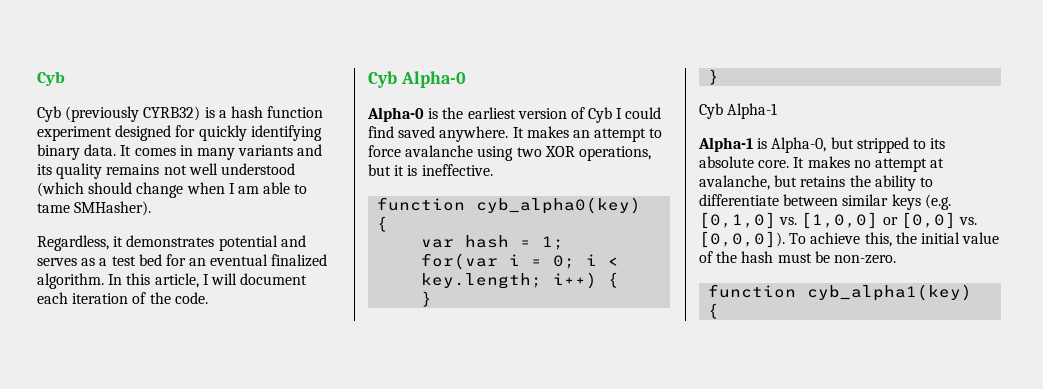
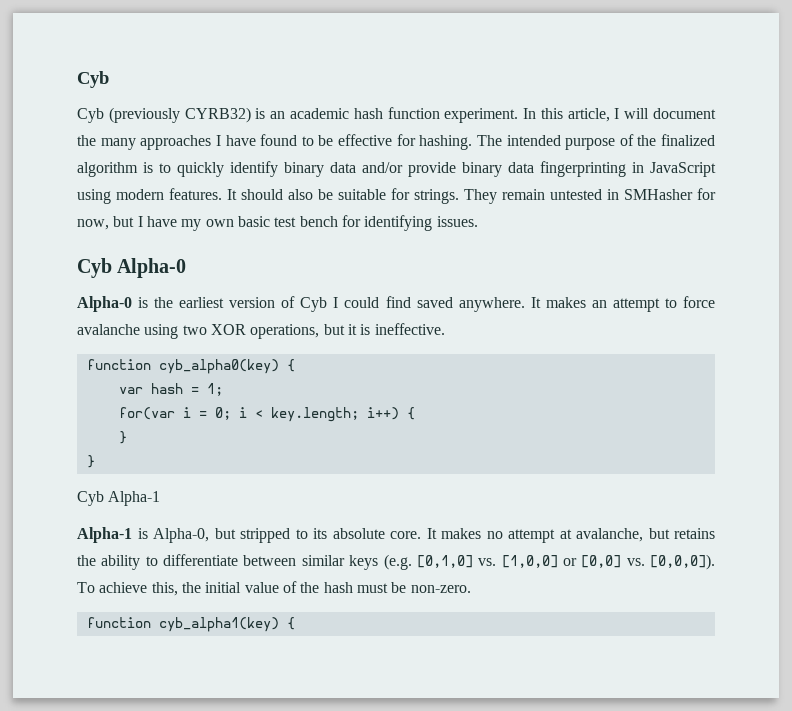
[218,106,324,118] [37,125,322,141] [37,144,323,160] [37,163,295,179] [37,182,308,198] [37,201,152,216] [37,235,306,251] [37,254,328,267] [37,273,104,289] a hash function experiment designed for quickly identifying binary data. It comes in many variants and its quality remains not well understood (which should change when I am able to tame SMHasher). // Regardless, it demonstrates potential and serves as a test bed for an eventual finalized algorithm. -> [270,107,519,123] an academic hash function experiment.
[37,292,208,304] each iteration of the code. -> [77,134,715,150] [77,161,716,177] [77,188,716,204] [77,215,478,231] the many approaches I have found to be effective for hashing. The intended purpose of the finalized algorithm is to quickly identify binary data and/or provide binary data fingerprinting in JavaScript using modern features. It should also be suitable for strings. They remain untested in SMHasher for now, but I have my own basic test bench for identifying issues.

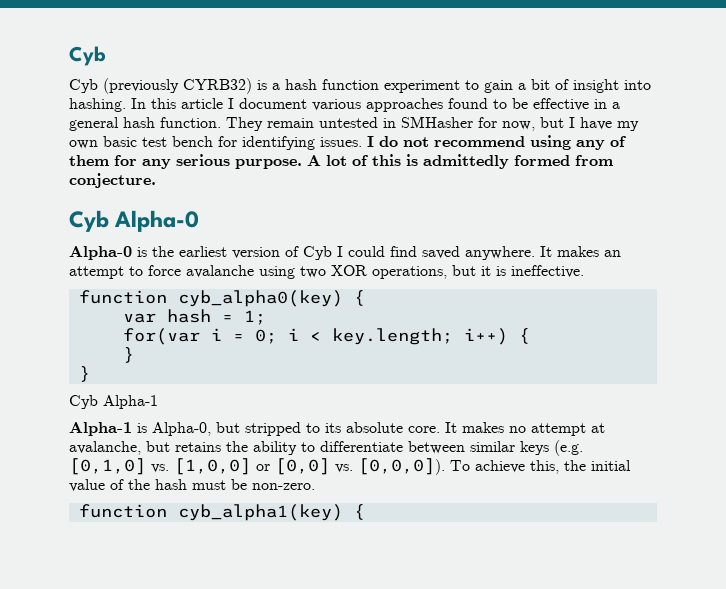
[270,107,717,123] [77,134,715,150] [77,161,716,177] [77,188,459,204] an academic hash function experiment. In this article, I will document the many approaches I have found to be effective for hashing. The intended purpose of the finalized algorithm is to quickly identify binary data and/or provide binary data fingerprinting in JavaScript using modern features. It should also be suitable for strings. -> [272,79,651,93] [69,98,620,112] [69,117,221,131] a hash function experiment to gain a bit of insight into hashing. In this article I document various approaches found to be effective in a general hash function.
(478, 221) none -> [367,135,626,150] [69,154,613,169] [69,173,156,188] I do not recommend using any of them for any serious purpose. A lot of this is admittedly formed from conjecture.

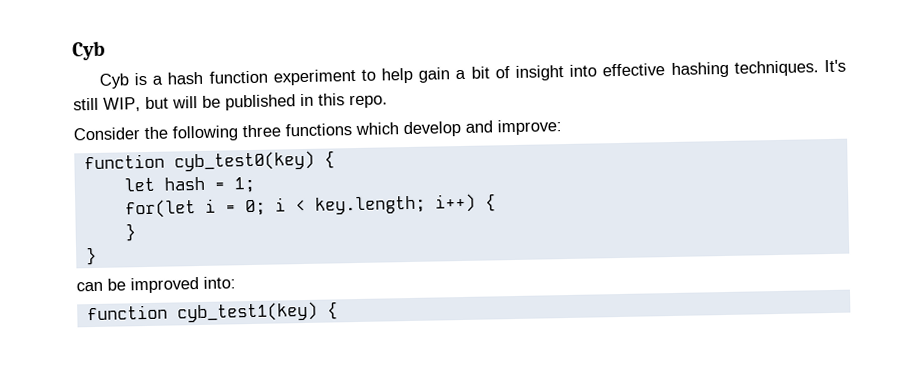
[103,78,252,94] (previously CYRB32) -> (129, 81) none
(479, 85) none -> [381,67,414,84] help
[69,98,620,112] [69,116,639,131] [69,135,626,150] [69,154,613,169] [69,173,156,188] [69,210,200,232] [69,246,621,260] [69,265,584,279] [78,290,365,307] [122,313,156,323] hashing. In this article I document various approaches found to be effective in a general hash function. They remain untested in SMHasher for now, but I have my own basic test bench for identifying issues. I do not recommend using any of them for any serious purpose. A lot of this is admittedly formed from conjecture. // Cyb Alpha-0 // Alpha-0 is the earliest version of Cyb I could find saved anywhere. It makes an attempt to force avalanche using two XOR operations, but it is ineffective. // function cyb_alpha0(key) { // var -> [602,59,846,78] [73,93,388,112] [73,119,562,142] [83,150,335,172] [123,177,155,192] effective hashing techniques. It's still WIP, but will be published in this repo. // Consider the following three functions which develop and improve: // function cyb_test0(key) { // let
[122,328,200,345] for(var -> [124,199,196,219] for(let
[69,395,158,409] [69,422,605,436] [69,440,583,456] [69,458,631,475] [69,479,315,492] [78,504,343,521] Cyb Alpha-1 // Alpha-1 is Alpha-0, but stripped to its absolute core. It makes no attempt at avalanche, but retains the ability to differentiate between similar keys (e.g. [0,1,0] vs. [1,0,0] or [0,0] vs. [0,0,0]). To achieve this, the initial value of the hash must be non-zero. // function cyb_alpha1(key) -> [76,276,236,294] [86,301,318,323] can be improved into: // function cyb_test1(key)

